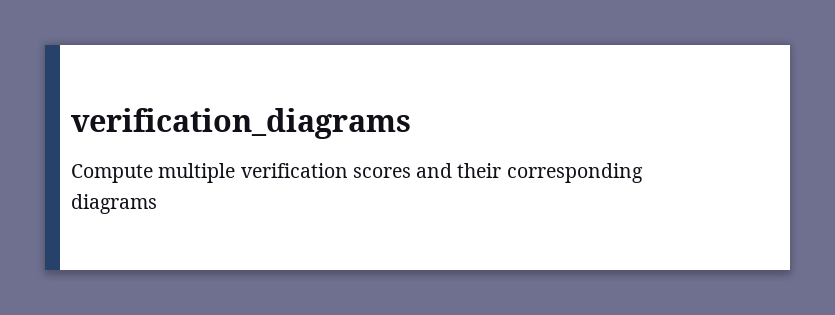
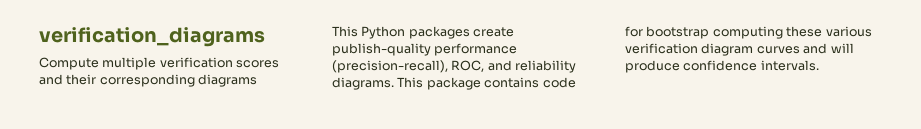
(157, 204) none -> [332,26,515,39] [332,43,518,56] [332,60,577,73] [332,77,576,90] [625,26,872,39] [625,43,854,56] [625,60,819,73] // This Python packages create publish-quality performance (precision-recall), ROC, and reliability diagrams. This package contains code for bootstrap computing these various verification diagram curves and will produce confidence intervals.

